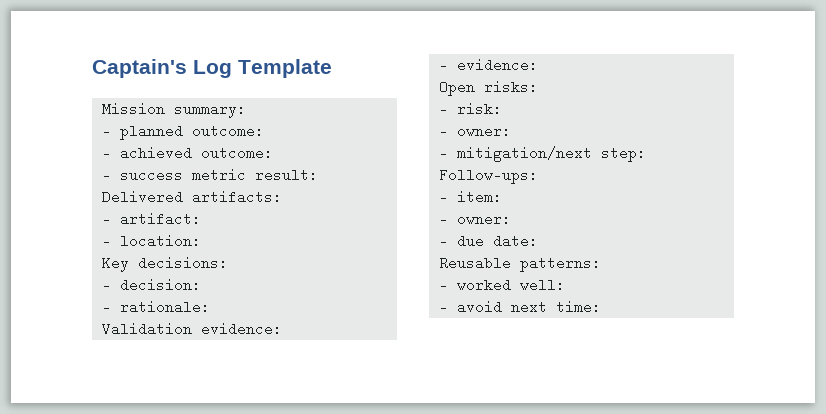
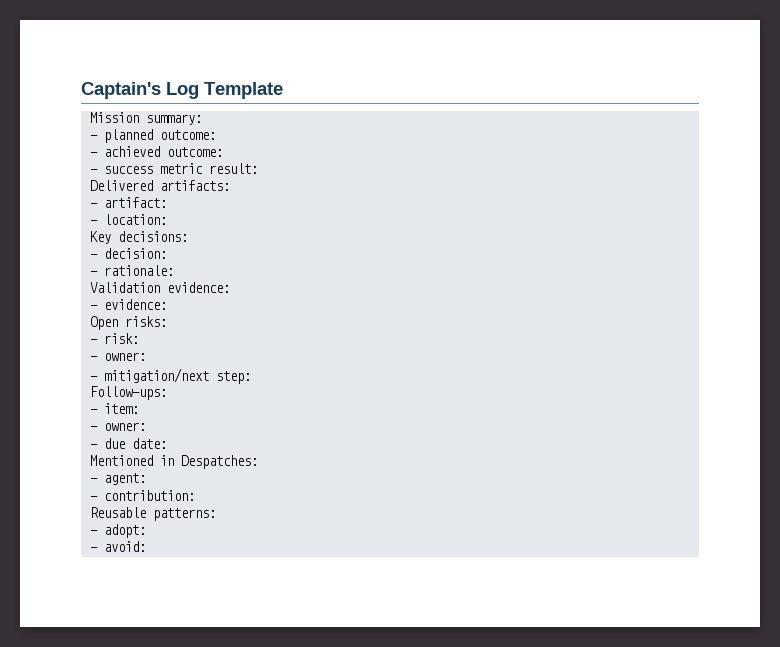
(538, 241) none -> [89,455,258,469] [89,473,146,485] [89,490,195,501] // Mentioned in Despatches: // - agent: // - contribution:
[456,278,565,292] [438,300,601,314] worked well: // - avoid next time: -> [103,524,146,538] [89,541,146,552] adopt: // - avoid:

